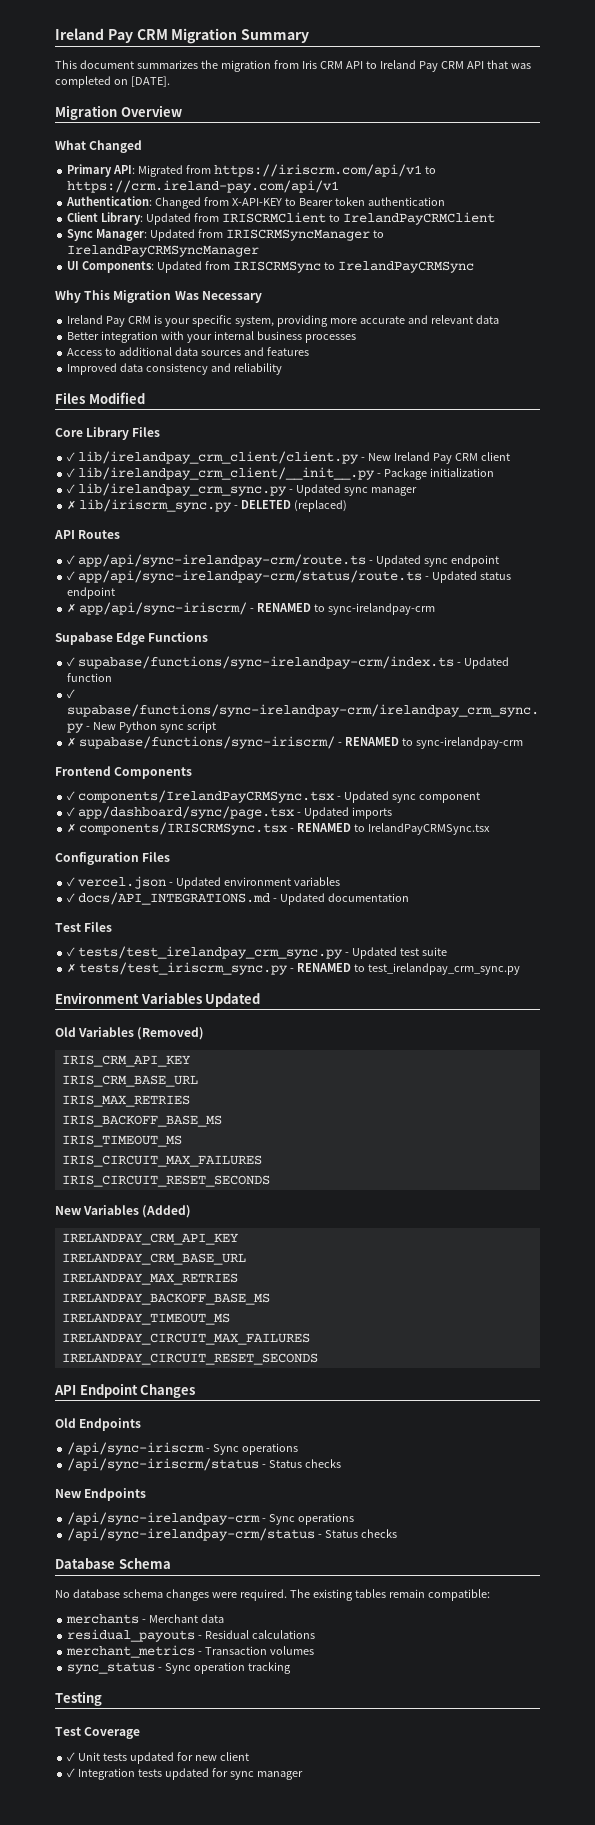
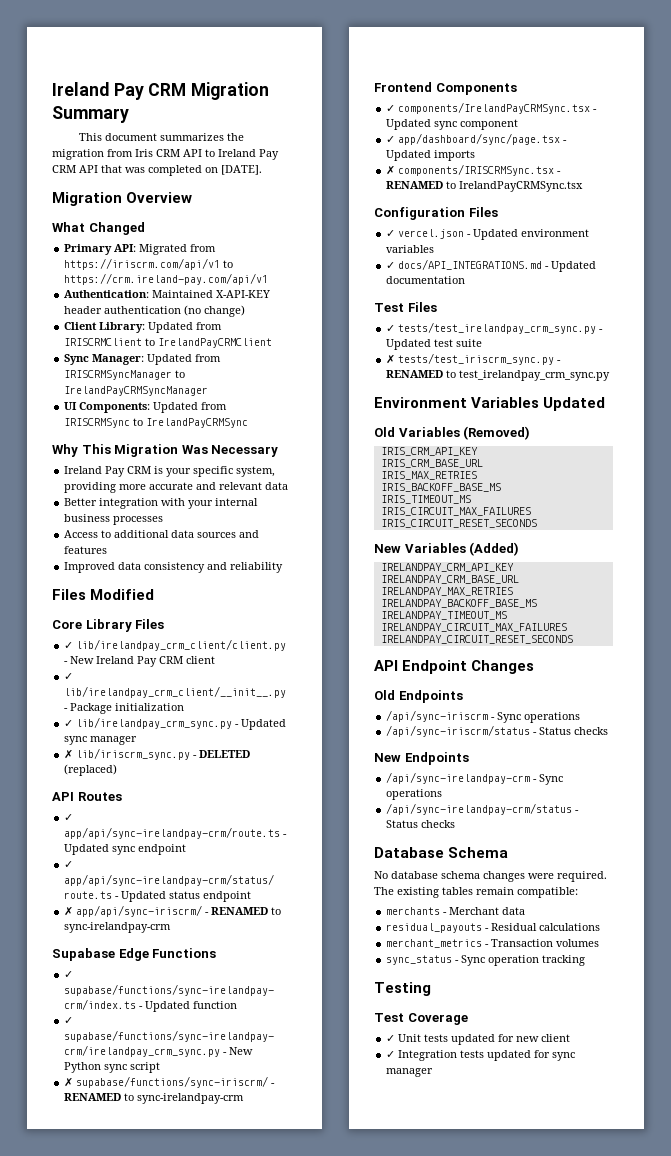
[155,197,365,209] Changed from X-API-KEY to Bearer token -> [152,290,271,298] [64,306,103,314] Maintained X-API-KEY header
(445, 201) none -> [184,305,246,317] (no change)

